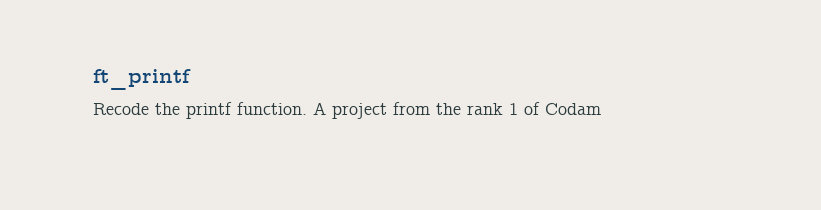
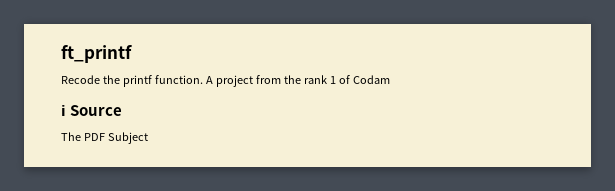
(601, 109) none -> [61,105,123,116] [61,132,148,144] // ℹ Source // The PDF Subject

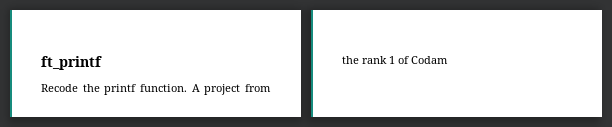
[61,105,123,116] [61,132,148,144] // ℹ Source // The PDF Subject -> (448, 60) none

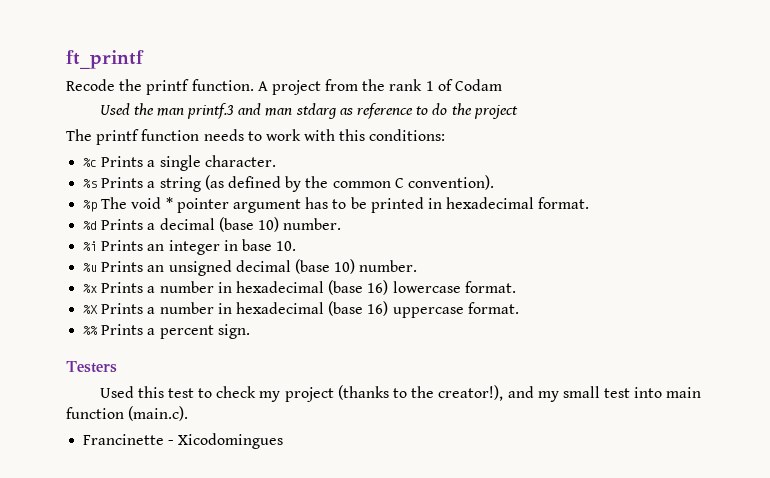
(448, 60) none -> [99,103,518,119] [66,129,446,145] [83,155,276,171] [83,175,494,192] [83,197,590,213] [83,217,342,232] [83,239,297,255] [83,259,418,276] [83,280,516,295] [83,301,519,318] [83,324,250,339] [66,361,117,373] [99,385,702,402] [66,406,189,421] [83,433,284,449] // Used the man printf.3 and man stdarg as reference to do the project // The printf function needs to work with this conditions: // %c Prints a single character. // %s Prints a string (as defined by the common C convention). // %p The void * pointer argument has to be printed in hexadecimal format. // %d Prints a decimal (base 10) number. // %i Prints an integer in base 10. // %u Prints an unsigned decimal (base 10) number. // %x Prints a number in hexadecimal (base 16) lowercase format. // %X Prints a number in hexadecimal (base 16) uppercase format. // %% Prints a percent sign. // Testers // Used this test to check my project (thanks to the creator!), and my small test into main function (main.c). // Francinette - Xicodomingues

